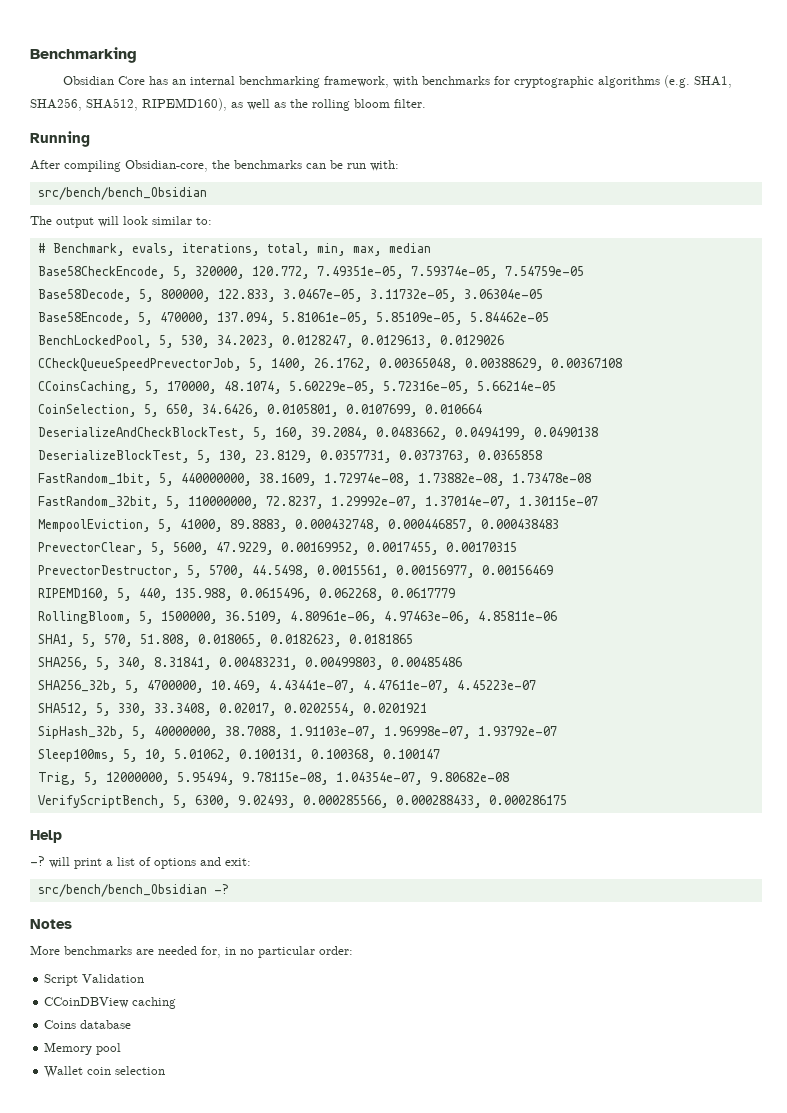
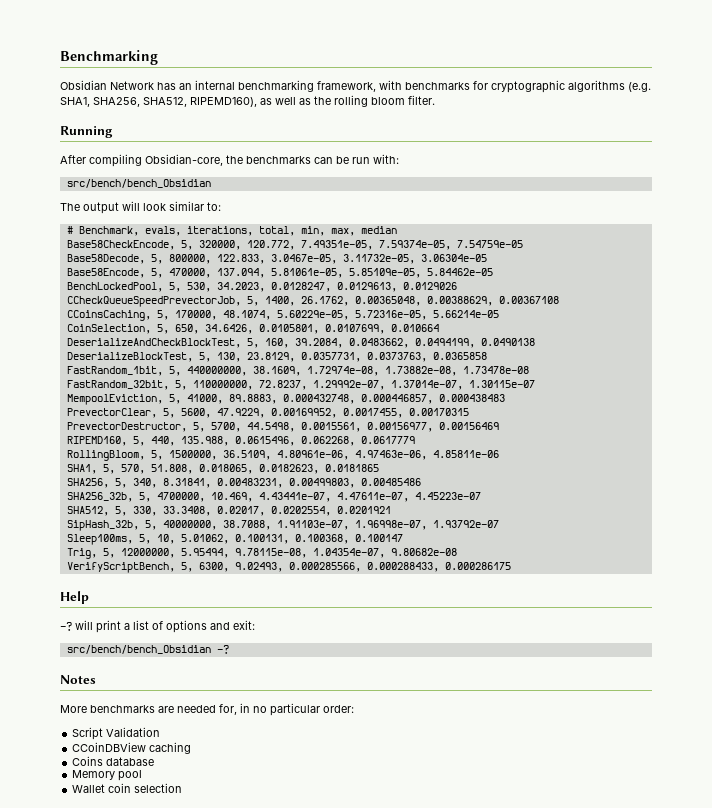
[117,76,145,85] Core -> [110,81,154,90] Network

